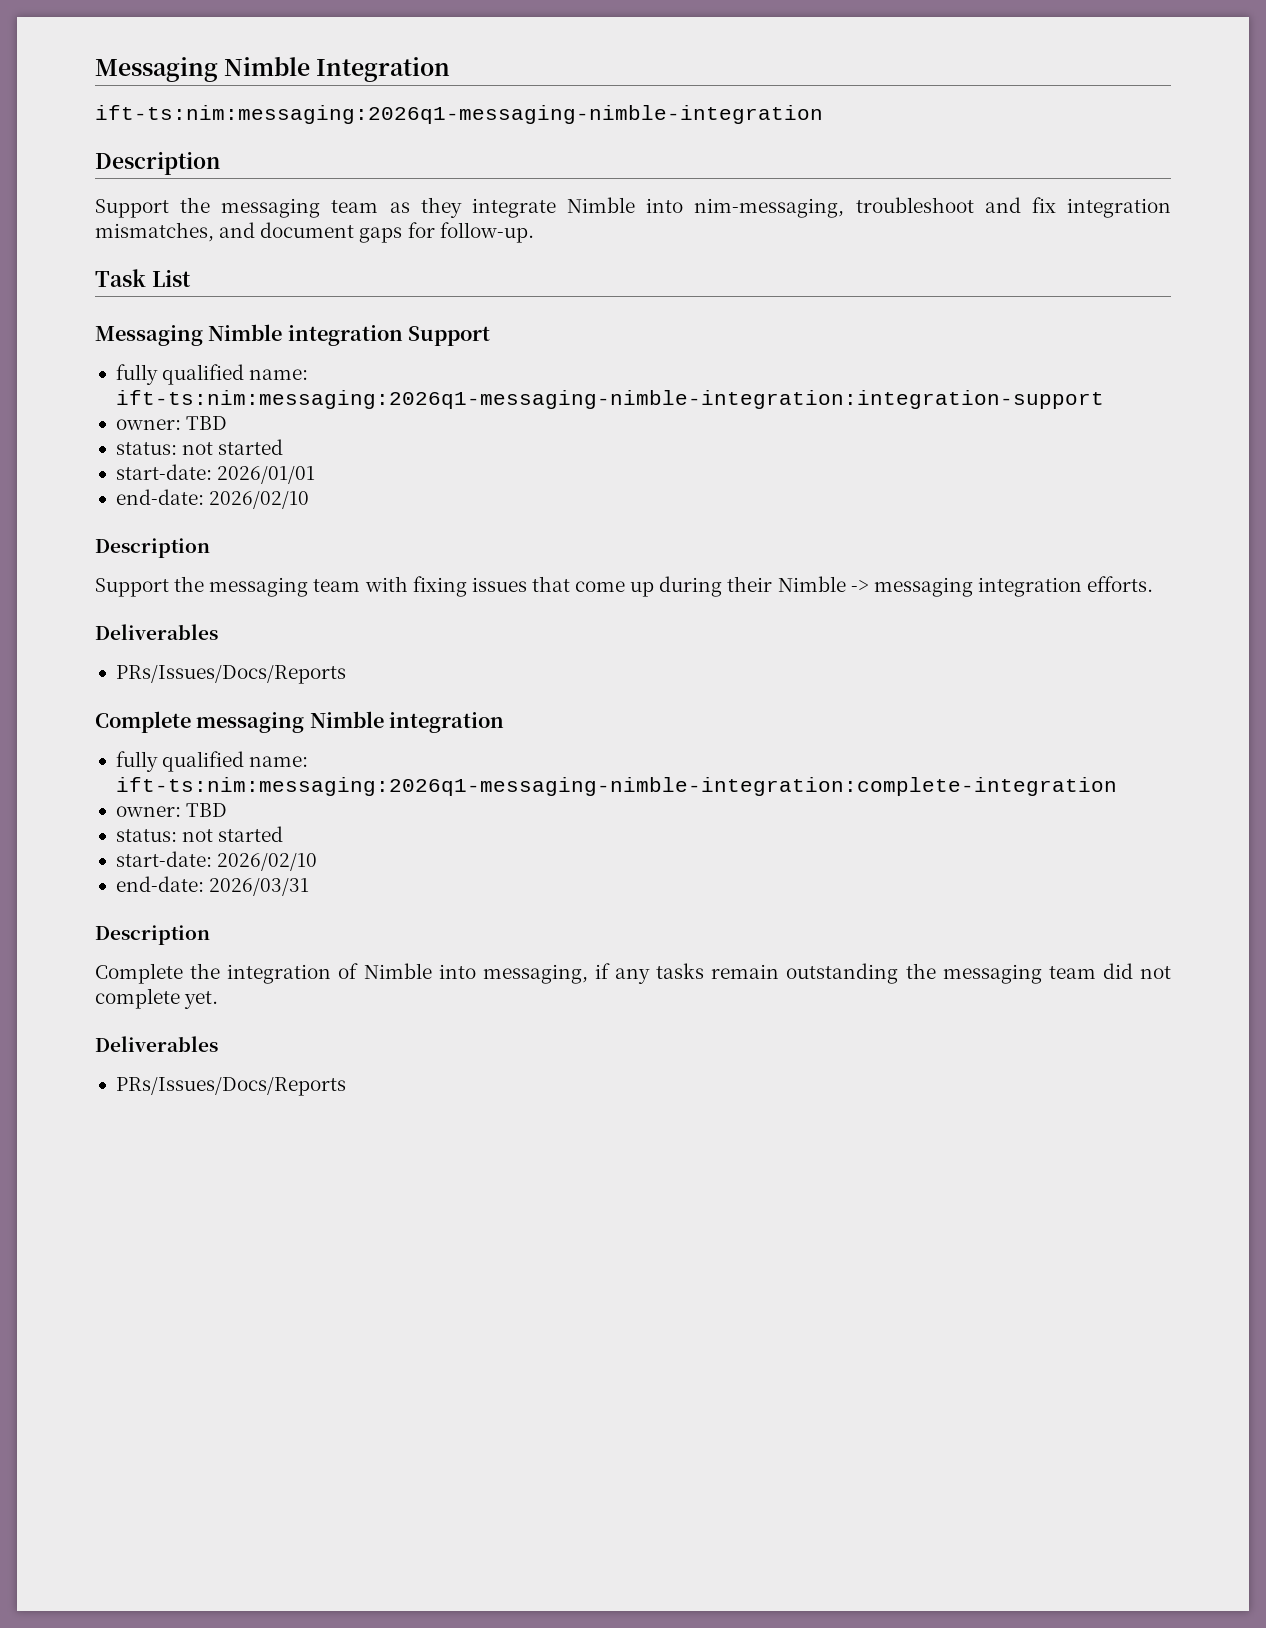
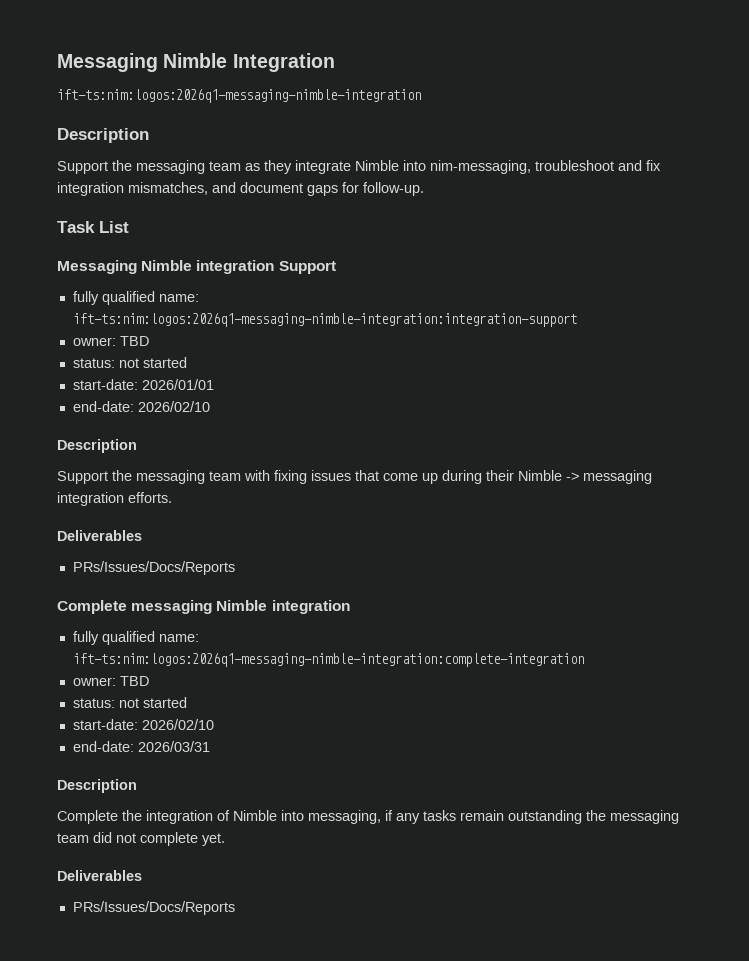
[95,105,823,124] ift-ts:nim:messaging:2026q1-messaging-nimble-integration -> [57,89,421,103] ift-ts:nim:logos:2026q1-messaging-nimble-integration
[115,390,1104,409] ift-ts:nim:messaging:2026q1-messaging-nimble-integration:integration-support -> [72,313,577,327] ift-ts:nim:logos:2026q1-messaging-nimble-integration:integration-support
[115,777,1117,796] ift-ts:nim:messaging:2026q1-messaging-nimble-integration:complete-integration -> [72,653,584,667] ift-ts:nim:logos:2026q1-messaging-nimble-integration:complete-integration

